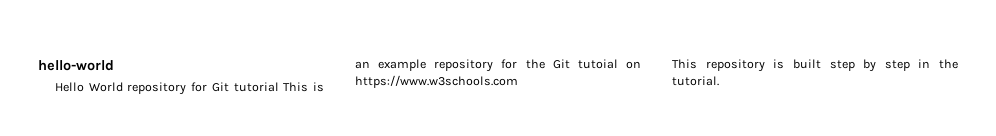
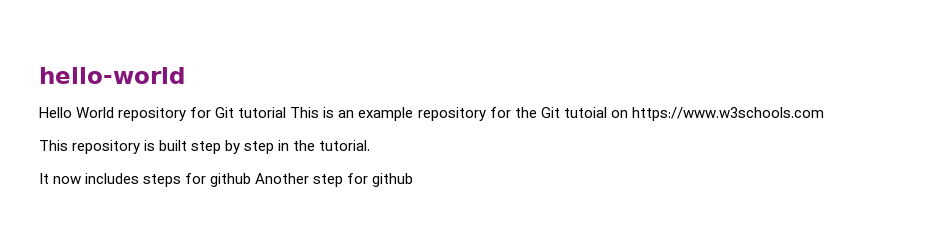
(719, 81) none -> [39,173,414,187] // It now includes steps for github Another step for github

